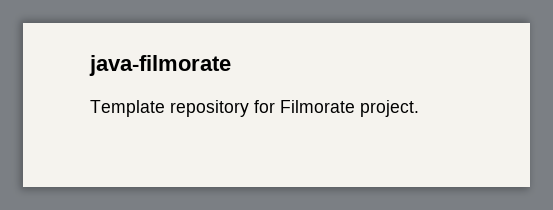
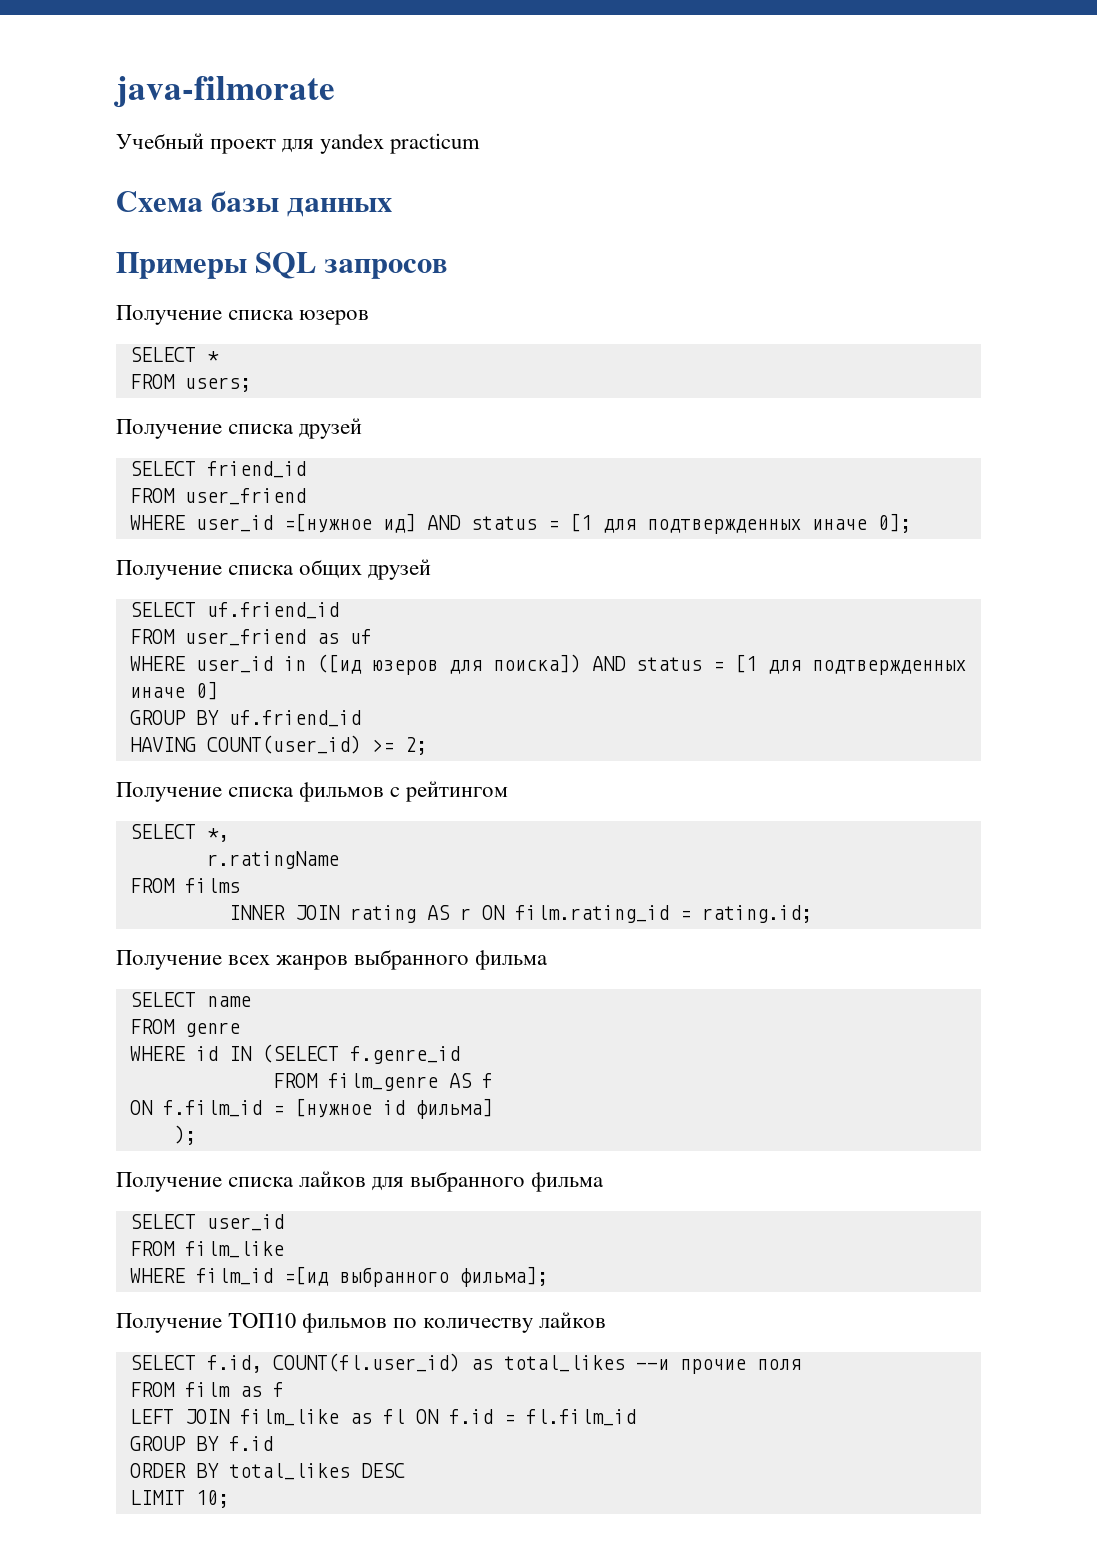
[90,100,419,117] Template repository for Filmorate project. -> [116,133,481,154] [116,191,393,217] [116,252,448,279] [116,305,370,325] [129,347,219,362] [129,374,251,392] [116,418,363,439] [129,461,306,478] [129,488,306,505] [129,513,911,534] [116,559,432,580] [129,602,339,619] [129,629,372,646] [129,654,966,675] [129,681,218,700] [129,710,361,727] [129,735,427,755] [116,781,509,802] [129,824,229,842] [206,851,339,869] [129,878,240,893] [228,905,812,923] [116,949,549,970] [129,992,251,1007] [129,1019,240,1037] [129,1044,460,1064] [272,1073,493,1091] [129,1098,493,1119] [173,1125,196,1145] [116,1171,605,1192] [129,1214,284,1231] [129,1241,284,1258] [129,1266,548,1287] [116,1312,607,1333] [129,1353,801,1374] [129,1382,284,1397] [129,1409,636,1426] [129,1436,273,1451] [129,1463,405,1480] [129,1490,229,1508] Учебный проект для yandex practicum // Схема базы данных // Примеры SQL запросов // Получение списка юзеров // SELECT * // FROM users; // Получение списка друзей // SELECT friend_id // FROM user_friend // WHERE user_id =[нужное ид] AND status = [1 для подтвержденных иначе 0]; // Получение списка общих друзей // SELECT uf.friend_id // FROM user_friend as uf // WHERE user_id in ([ид юзеров для поиска]) AND status = [1 для подтвержденных иначе 0] // GROUP BY uf.friend_id // HAVING COUNT(user_id) >= 2; // Получение списка фильмов c рейтингом // SELECT *, // r.ratingName // FROM films // INNER JOIN rating AS r ON film.rating_id = rating.id; // Получение всех жанров выбранного фильма // SELECT name // FROM genre // WHERE id IN (SELECT f.genre_id // FROM film_genre AS f // ON f.film_id = [нужное id фильма] // ); // Получение списка лайков для выбранного фильма // SELECT user_id // FROM film_like // WHERE film_id =[ид выбранного фильма]; // Получение ТОП10 фильмов по количеству лайков // SELECT f.id, COUNT(fl.user_id) as total_likes --и прочие поля // FROM film as f // LEFT JOIN film_like as fl ON f.id = fl.film_id // GROUP BY f.id // ORDER BY total_likes DESC // LIMIT 10;

